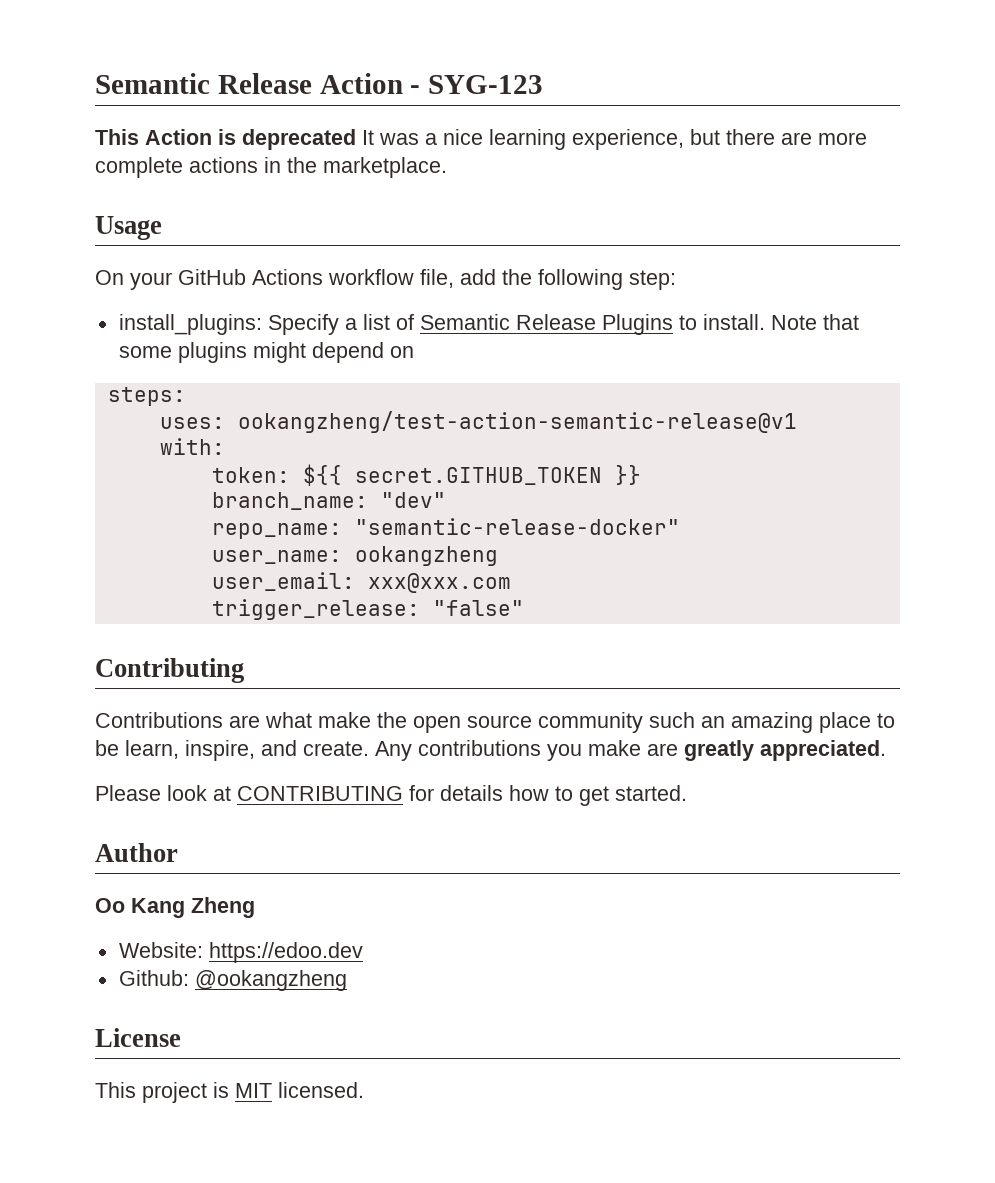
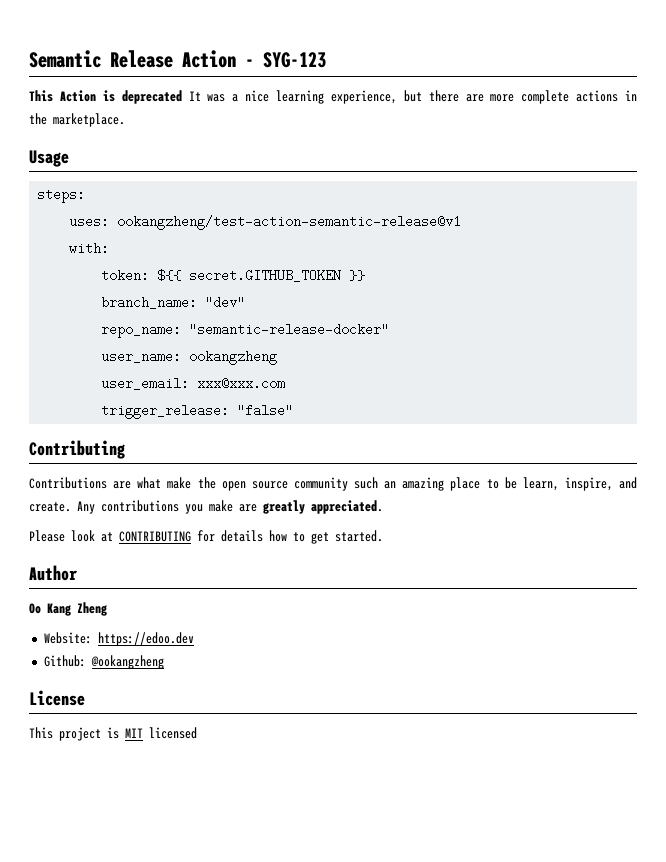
[95,269,676,290] [118,314,859,335] [118,342,414,363] // On your GitHub Actions workflow file, add the following step: // install_plugins: Specify a list of Semantic Release Plugins to install. Note that some plugins might depend on -> (69, 158) none
[278,1082,364,1098] licensed. -> [149,727,197,739] licensed

